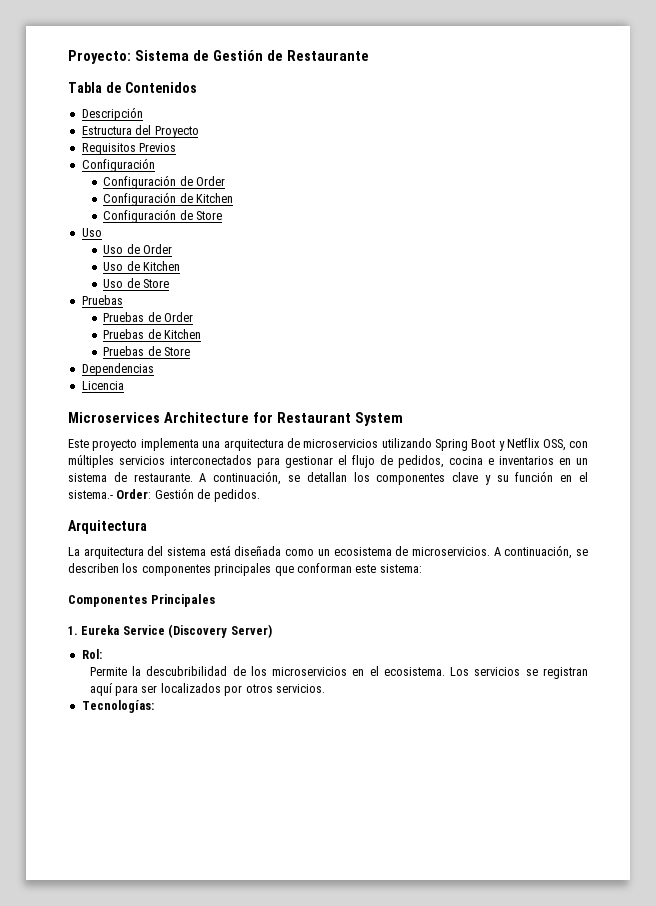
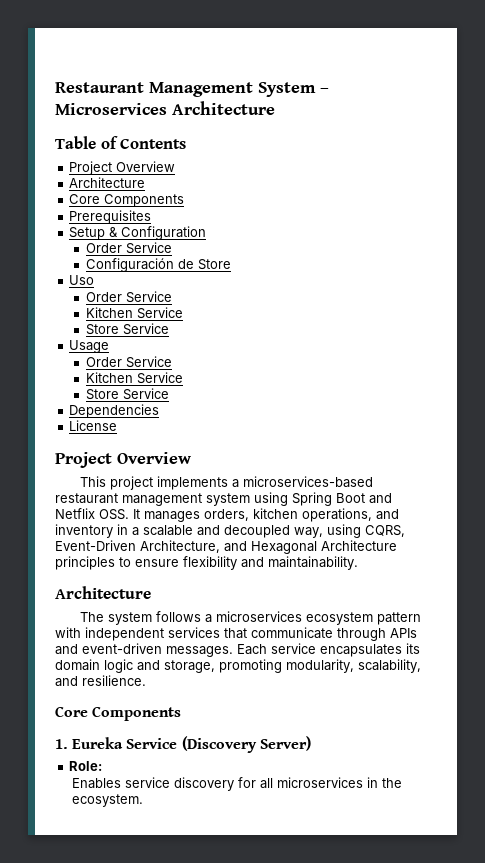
[68,50,369,64] [68,82,197,93] [81,107,143,121] [81,125,199,138] [81,143,177,155] [81,158,155,172] [103,175,226,189] [103,192,234,206] Proyecto: Sistema de Gestión de Restaurante // Tabla de Contenidos // Descripción // Estructura del Proyecto // Requisitos Previos // Configuración // Configuración de Order // Configuración de Kitchen -> [55,82,329,97] [55,101,275,115] [55,136,187,149] [69,161,176,175] [69,177,146,188] [69,194,185,207] [69,210,152,224] [69,226,207,240] [85,242,172,254] Restaurant Management System – Microservices Architecture // Table of Contents // Project Overview // Architecture // Core Components // Prerequisites // Setup & Configuration // Order Service
[103,244,173,254] [103,261,181,271] [103,278,170,288] [81,295,123,305] [103,312,194,322] [103,329,202,339] [103,346,191,356] [81,363,154,376] [81,381,124,390] [68,412,403,426] [68,438,588,451] [68,455,588,468] [68,471,588,485] [68,488,260,502] [68,520,147,534] [68,545,588,559] [68,563,422,576] [68,594,215,607] Uso de Order // Uso de Kitchen // Uso de Store // Pruebas // Pruebas de Order // Pruebas de Kitchen // Pruebas de Store // Dependencias // Licencia // Microservices Architecture for Restaurant System // Este proyecto implementa una arquitectura de microservicios utilizando Spring Boot y Netflix OSS, con múltiples servicios interconectados para gestionar el flujo de pedidos, cocina e inventarios en un sistema de restaurante. A continuación, se detallan los componentes clave y su función en el sistema.- Order: Gestión de pedidos. // Arquitectura // La arquitectura del sistema está diseñada como un ecosistema de microservicios. A continuación, se describen los componentes principales que conforman este sistema: // Componentes Principales -> [85,291,172,303] [85,307,183,319] [85,323,169,335] [69,340,110,353] [85,356,172,368] [85,372,183,384] [85,388,169,400] [69,404,160,418] [69,420,118,431] [55,452,191,468] [79,476,373,490] [55,492,392,506] [55,508,399,522] [55,524,405,538] [55,540,397,554] [55,556,358,570] [55,586,151,599] [79,611,421,625] [55,627,417,641] [55,643,420,657] [55,659,421,673] [55,675,146,687] [55,706,182,721] Order Service // Kitchen Service // Store Service // Usage // Order Service // Kitchen Service // Store Service // Dependencies // License // Project Overview // This project implements a microservices-based restaurant management system using Spring Boot and Netflix OSS. It manages orders, kitchen operations, and inventory in a scalable and decoupled way, using CQRS, Event-Driven Architecture, and Hexagonal Architecture principles to ensure flexibility and maintainability. // Architecture // The system follows a microservices ecosystem pattern with independent services that communicate through APIs and event-driven messages. Each service encapsulates its domain logic and storage, promoting modularity, scalability, and resilience. // Core Components
[81,649,102,659] [89,666,588,679] [89,683,325,696] [81,700,154,713] Rol: // Permite la descubribilidad de los microservicios en el ecosistema. Los servicios se registran aquí para ser localizados por otros servicios. // Tecnologías: -> [69,761,103,771] [71,777,402,791] [71,794,143,807] Role: // Enables service discovery for all microservices in the ecosystem.

